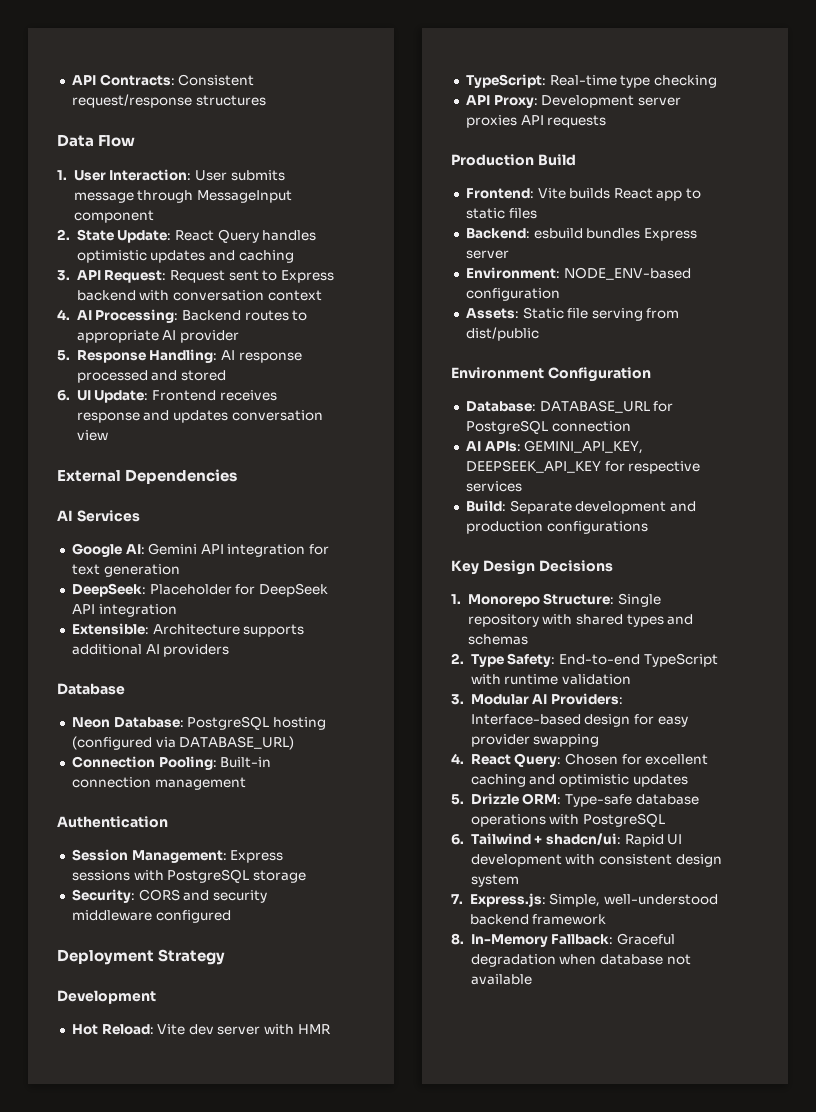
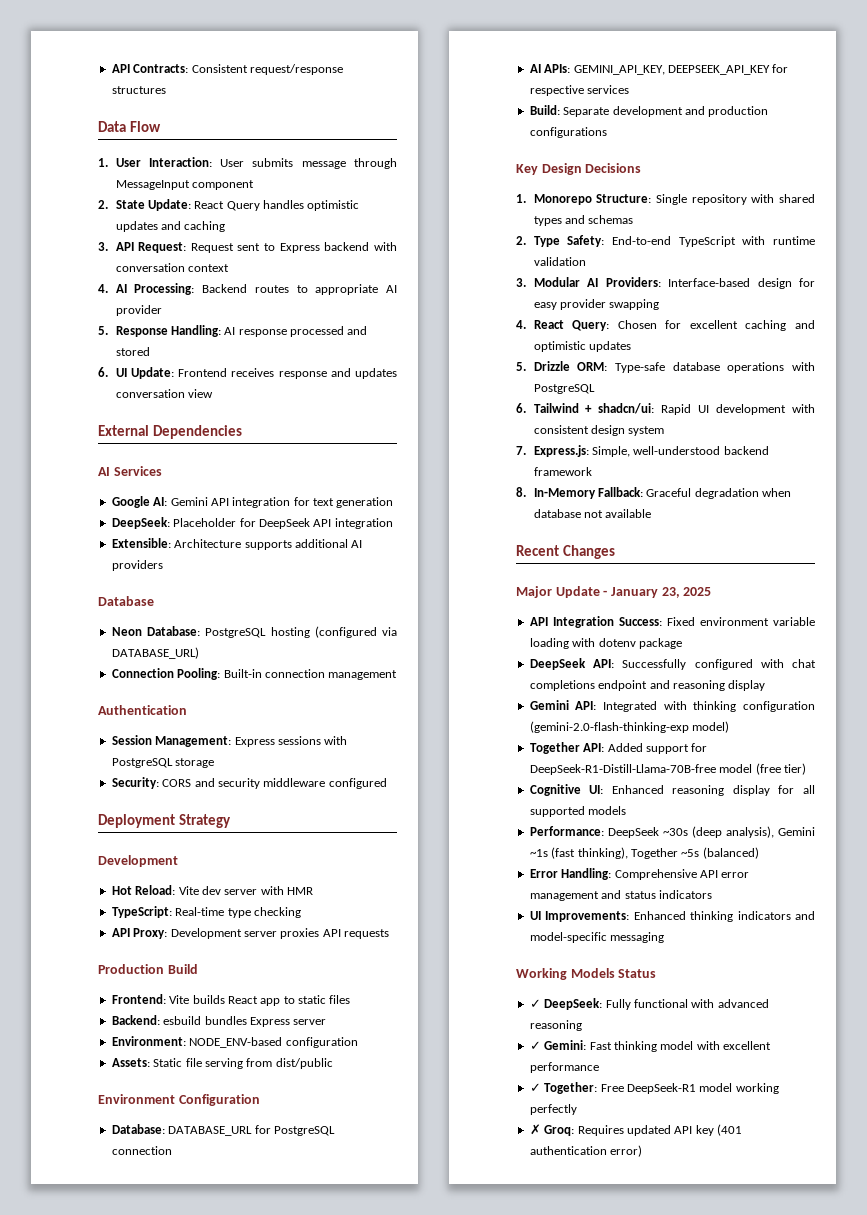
(532, 979) none -> [516,545,615,559] [516,586,712,598] [529,616,815,628] [529,638,682,649] [529,658,816,670] [529,680,766,691] [529,700,815,712] [529,721,730,733] [529,742,708,754] [529,763,806,775] [529,784,815,796] [529,806,627,817] [529,826,815,838] [529,847,759,859] [529,868,750,880] [529,890,712,901] [529,911,815,922] [529,932,665,943] [516,968,657,980] [529,998,769,1010] [529,1020,582,1031] [529,1040,771,1052] [529,1062,599,1073] [529,1082,779,1094] [529,1104,577,1115] [529,1124,742,1136] [529,1145,643,1157] // Recent Changes // Major Update - January 23, 2025 // API Integration Success: Fixed environment variable loading with dotenv package // DeepSeek API: Successfully configured with chat completions endpoint and reasoning display // Gemini API: Integrated with thinking configuration (gemini-2.0-flash-thinking-exp model) // Together API: Added support for DeepSeek-R1-Distill-Llama-70B-free model (free tier) // Cognitive UI: Enhanced reasoning display for all supported models // Performance: DeepSeek ~30s (deep analysis), Gemini ~1s (fast thinking), Together ~5s (balanced) // Error Handling: Comprehensive API error management and status indicators // UI Improvements: Enhanced thinking indicators and model-specific messaging // Working Models Status // ✓ DeepSeek: Fully functional with advanced reasoning // ✓ Gemini: Fast thinking model with excellent performance // ✓ Together: Free DeepSeek-R1 model working perfectly // ✗ Groq: Requires updated API key (401 authentication error)

